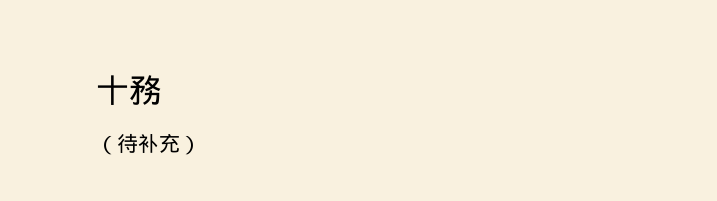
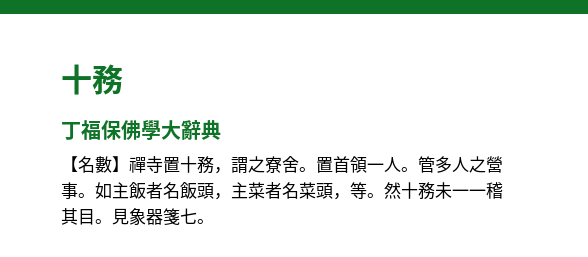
[96,133,201,155] （待补充） -> [61,120,221,140] [61,156,503,174] [61,182,503,200] [61,208,214,225] 丁福保佛學大辭典 // 【名數】禪寺置十務，謂之寮舍。置首領一人。管多人之營事。如主飯者名飯頭，主菜者名菜頭，等。然十務未一一稽其目。見象器箋七。

